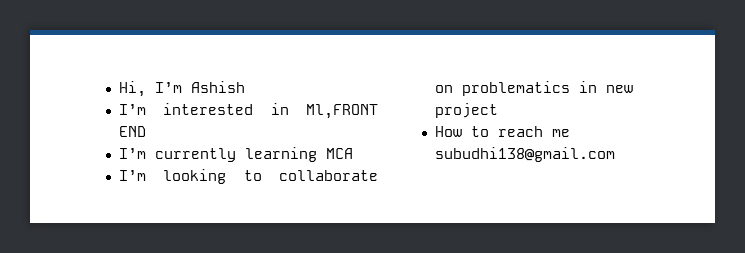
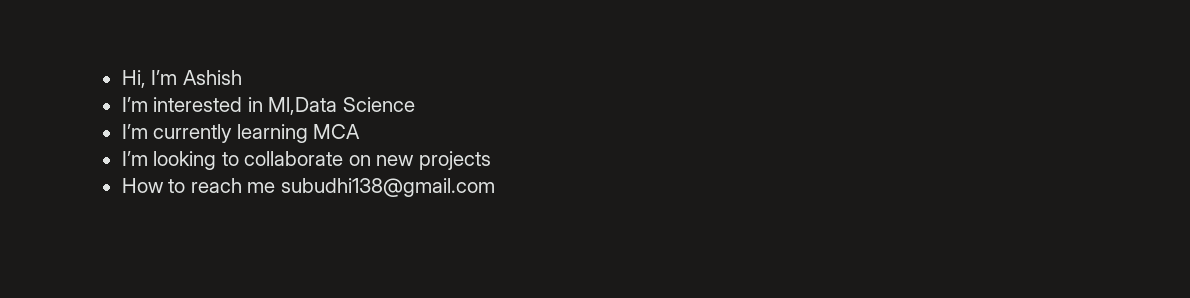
[306,104,378,119] [118,126,146,137] Ml,FRONT END -> [268,97,415,115] Ml,Data Science
[461,81,633,96] [434,103,498,118] problematics in new project -> [376,151,491,170] new projects

